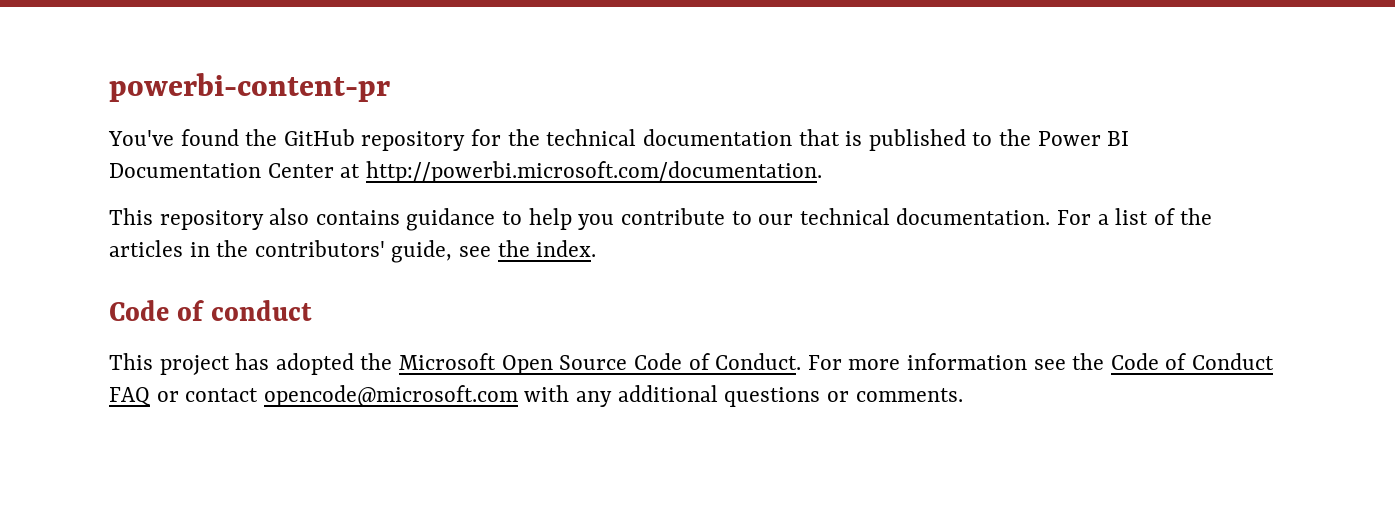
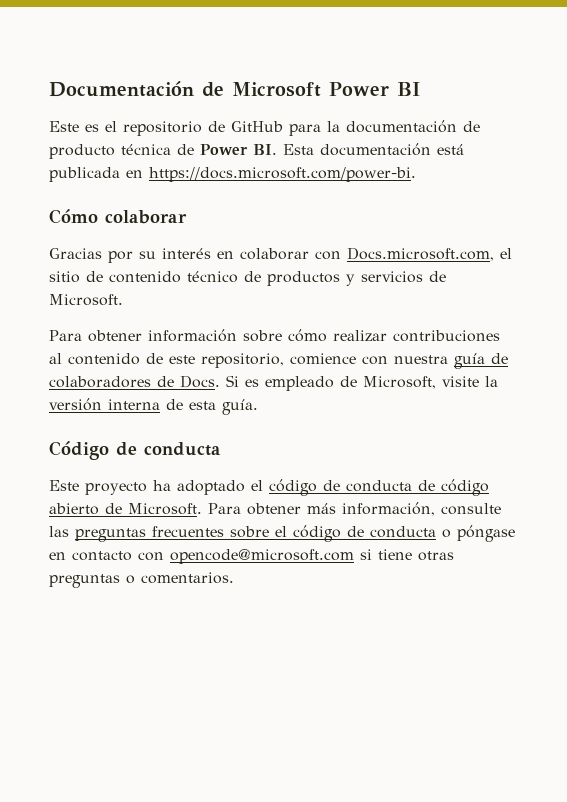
[109,73,390,102] [108,129,1130,151] [109,161,822,183] [109,208,1213,231] [109,240,597,263] [109,300,313,321] [109,353,1275,375] [109,385,963,407] powerbi-content-pr // You've found the GitHub repository for the technical documentation that is published to the Power BI Documentation Center at http://powerbi.microsoft.com/documentation. // This repository also contains guidance to help you contribute to our technical documentation. For a list of the articles in the contributors' guide, see the index. // Code of conduct // This project has adopted the Microsoft Open Source Code of Conduct. For more information see the Code of Conduct FAQ or contact opencode@microsoft.com with any additional questions or comments. -> [49,81,420,97] [49,120,480,136] [49,143,464,159] [49,167,416,182] [49,209,187,224] [49,247,512,263] [49,271,446,286] [49,294,123,306] [49,329,500,342] [49,353,508,369] [49,375,498,391] [49,398,258,415] [49,441,221,460] [49,479,489,496] [49,502,501,516] [49,525,515,542] [49,549,454,564] [49,572,234,588] Documentación de Microsoft Power BI // Este es el repositorio de GitHub para la documentación de producto técnica de Power BI. Esta documentación está publicada en https://docs.microsoft.com/power-bi. // Cómo colaborar // Gracias por su interés en colaborar con Docs.microsoft.com, el sitio de contenido técnico de productos y servicios de Microsoft. // Para obtener información sobre cómo realizar contribuciones al contenido de este repositorio, comience con nuestra guía de colaboradores de Docs. Si es empleado de Microsoft, visite la versión interna de esta guía. // Código de conducta // Este proyecto ha adoptado el código de conducta de código abierto de Microsoft. Para obtener más información, consulte las preguntas frecuentes sobre el código de conducta o póngase en contacto con opencode@microsoft.com si tiene otras preguntas o comentarios.

